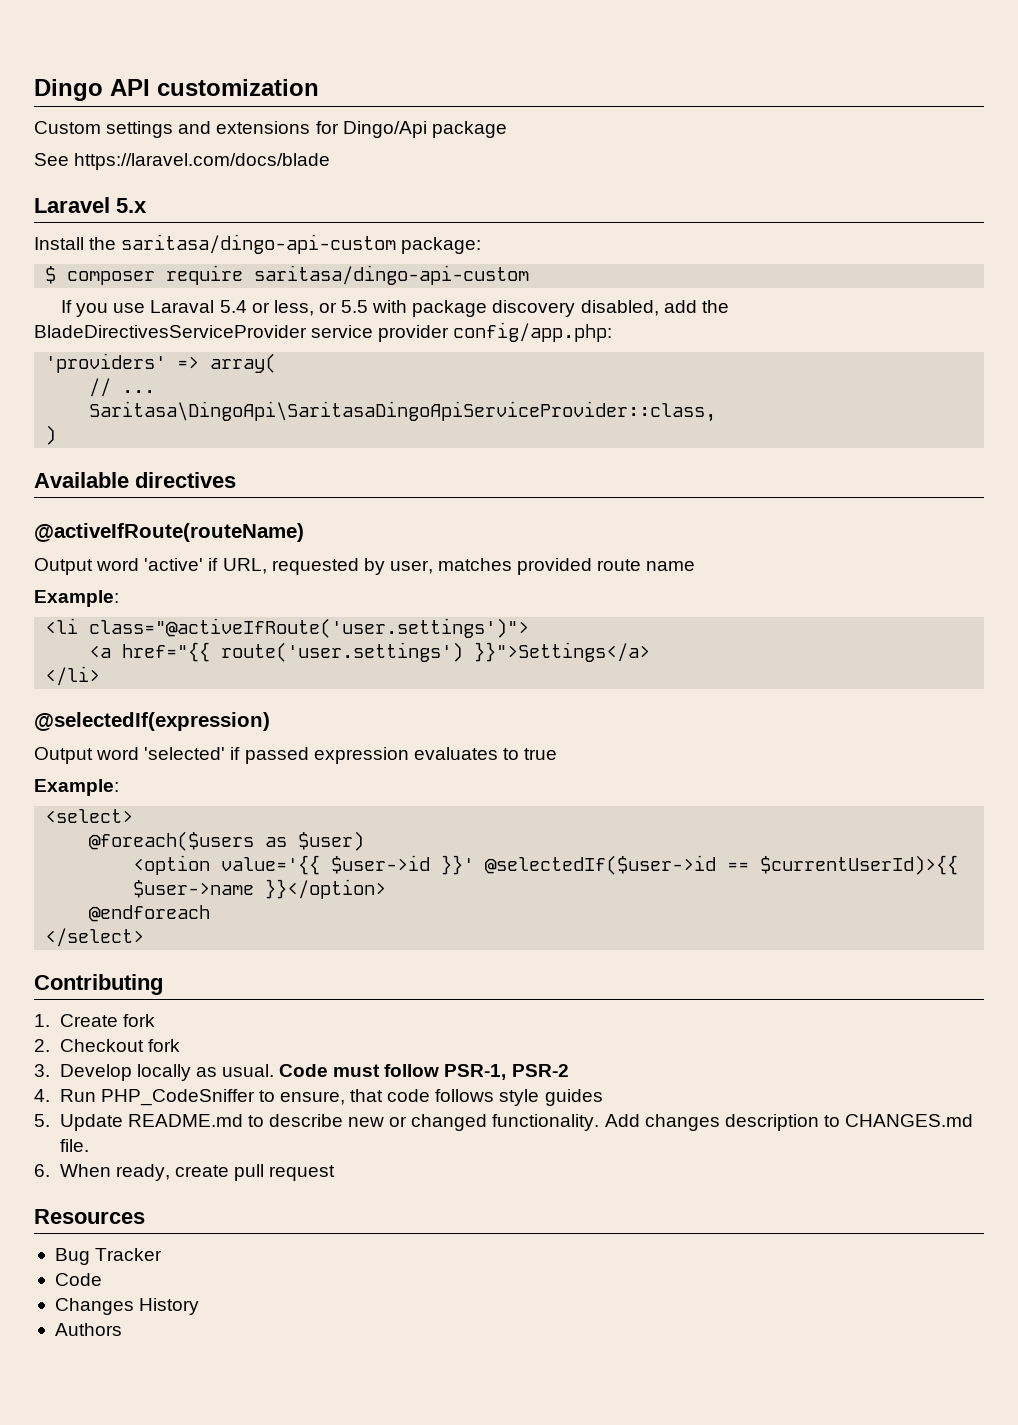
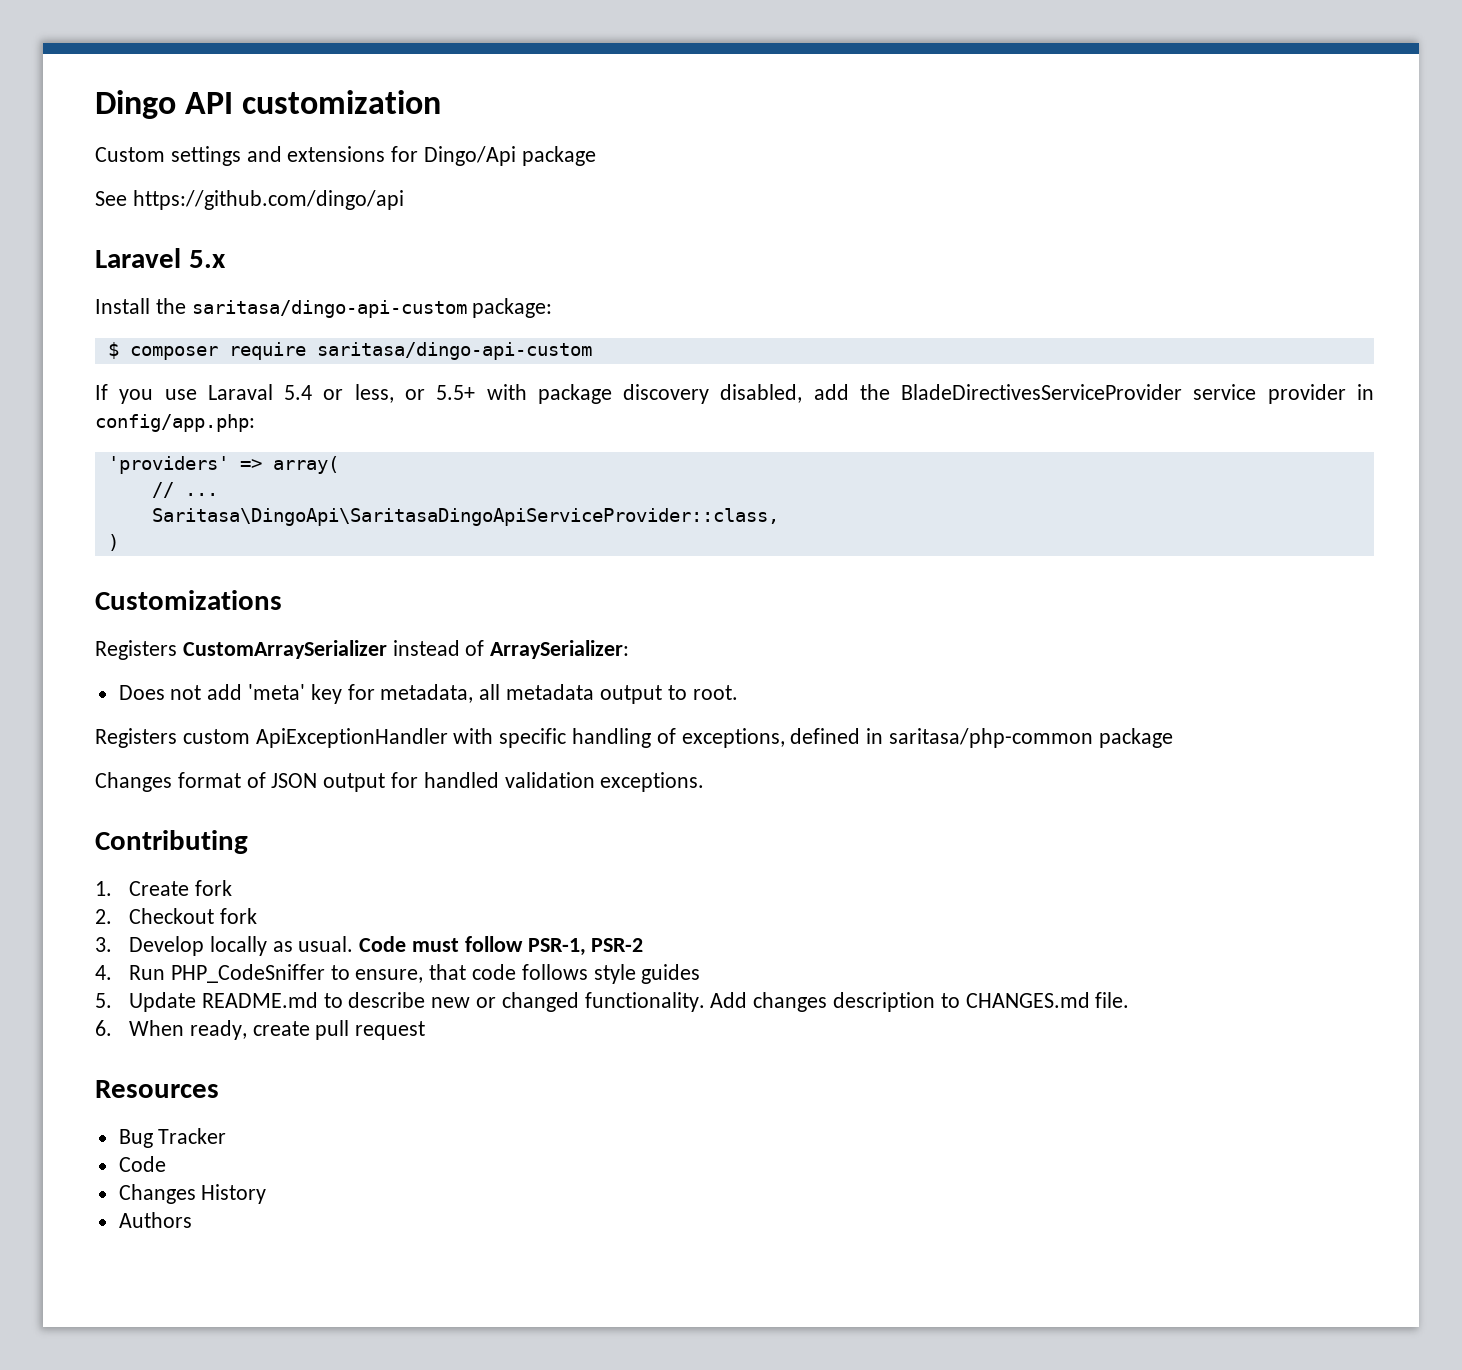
[74,153,331,170] https://laravel.com/docs/blade -> [132,190,404,210] https://github.com/dingo/api
[341,300,369,313] 5.5 -> [436,385,476,400] 5.5+
(450, 333) none -> [1357,384,1375,400] in
[34,472,236,488] [34,523,304,542] [34,558,696,575] [34,590,119,607] [45,618,530,638] [89,642,651,662] [45,666,101,686] [34,712,270,731] [34,747,558,764] [34,779,119,796] [45,809,134,823] [89,831,365,851] [133,855,959,875] [133,879,387,899] [89,905,211,922] [45,928,145,947] Available directives // @activeIfRoute(routeName) // Output word 'active' if URL, requested by user, matches provided route name // Example: // <li class="@activeIfRoute('user.settings')"> // <a href="{{ route('user.settings') }}">Settings</a> // </li> // @selectedIf(expression) // Output word 'selected' if passed expression evaluates to true // Example: // <select> // @foreach($users as $user) // <option value='{{ $user->id }}' @selectedIf($user->id == $currentUserId)>{{ $user->name }}</option> // @endforeach // </select> -> [95,590,282,610] [95,640,630,660] [118,684,738,704] [95,728,1173,748] [95,772,705,792] Customizations // Registers CustomArraySerializer instead of ArraySerializer: // Does not add 'meta' key for metadata, all metadata output to root. // Registers custom ApiExceptionHandler with specific handling of exceptions, defined in saritasa/php-common package // Changes format of JSON output for handled validation exceptions.

